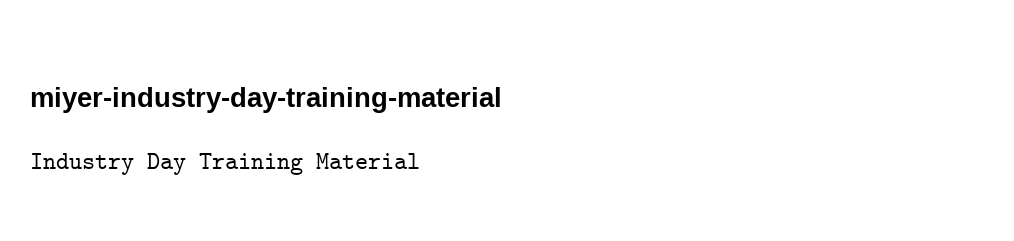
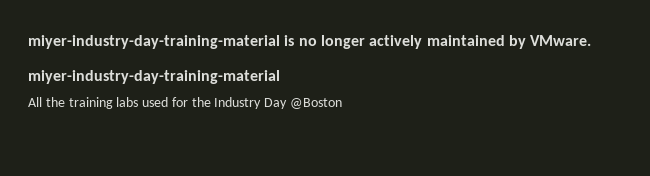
[30,87,502,113] [30,153,420,175] miyer-industry-day-training-material // Industry Day Training Material -> [28,35,592,49] [28,70,280,84] [28,97,343,109] miyer-industry-day-training-material is no longer actively maintained by VMware. // miyer-industry-day-training-material // All the training labs used for the Industry Day @Boston

